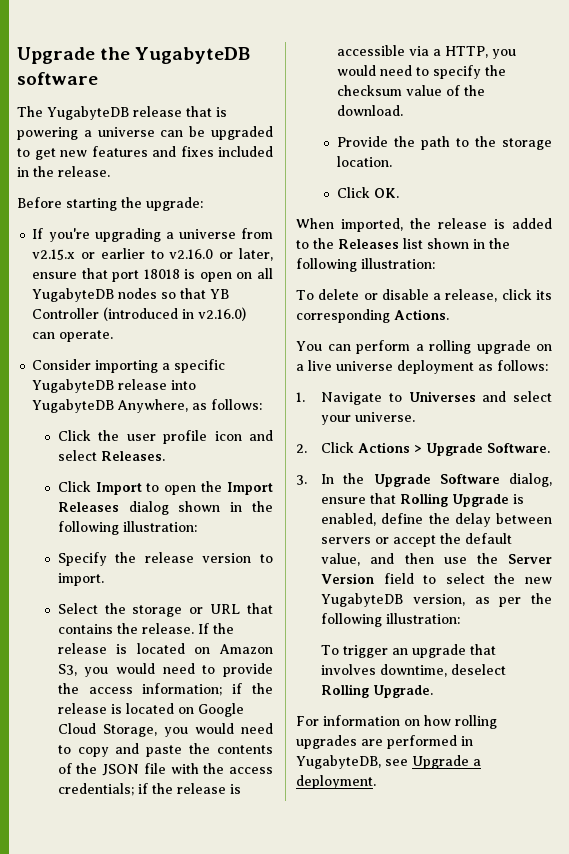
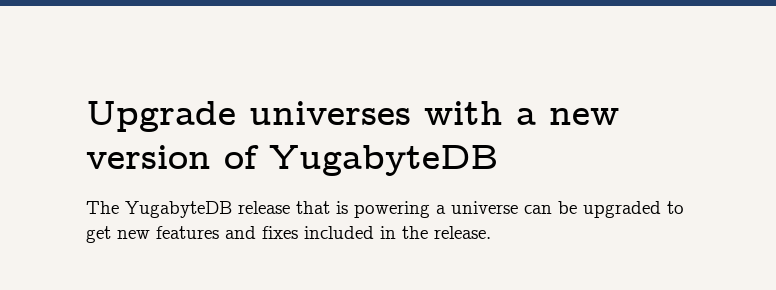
[17,47,251,64] [17,72,98,85] Upgrade the YugabyteDB software -> [86,101,619,132] [86,145,498,176] Upgrade universes with a new version of YugabyteDB
[17,197,203,211] [32,228,273,242] [32,248,273,261] [32,268,273,282] [32,288,230,302] [32,307,247,321] [32,330,114,342] [32,359,226,373] [32,379,197,393] [32,399,263,413] [57,430,273,444] [57,450,165,461] [57,481,273,495] [57,501,273,515] [57,521,197,535] [57,552,273,566] [57,573,104,586] [57,603,273,617] [57,623,234,634] [57,643,273,654] [57,663,273,677] [57,683,273,696] [57,703,244,717] [57,723,273,737] [57,743,273,757] [57,763,274,776] [57,783,241,796] [336,45,516,59] [336,65,506,79] [336,85,485,96] [336,105,403,116] [336,136,552,150] [336,156,392,167] [336,187,399,198] [296,218,552,232] [296,238,510,249] [296,258,435,272] [296,289,552,302] [296,309,449,323] [296,340,552,354] [296,360,548,374] [296,391,552,405] [321,412,416,425] [296,442,551,456] [296,473,552,487] [321,493,525,507] [321,513,552,527] [321,533,513,547] [321,553,552,566] [321,573,552,584] [321,593,552,607] [321,613,461,627] [321,644,497,658] [321,664,507,677] [321,684,434,698] [296,715,497,729] [296,735,473,749] [296,755,481,769] [296,775,376,789] // Before starting the upgrade: // If you're upgrading a universe from v2.15.x or earlier to v2.16.0 or later, ensure that port 18018 is open on all YugabyteDB nodes so that YB Controller (introduced in v2.16.0) can operate. // Consider importing a specific YugabyteDB release into YugabyteDB Anywhere, as follows: // Click the user profile icon and select Releases. // Click Import to open the Import Releases dialog shown in the following illustration: // Specify the release version to import. // Select the storage or URL that contains the release. If the release is located on Amazon S3, you would need to provide the access information; if the release is located on Google Cloud Storage, you would need to copy and paste the contents of the JSON file with the access credentials; if the release is accessible via a HTTP, you would need to specify the checksum value of the download. // Provide the path to the storage location. // Click OK. // When imported, the release is added to the Releases list shown in the following illustration: // To delete or disable a release, click its corresponding Actions. // You can perform a rolling upgrade on a live universe deployment as follows: // 1. Navigate to Universes and select your universe. // 2. Click Actions > Upgrade Software. // 3. In the Upgrade Software dialog, ensure that Rolling Upgrade is enabled, define the delay between servers or accept the default value, and then use the Server Version field to select the new YugabyteDB version, as per the following illustration: // To trigger an upgrade that involves downtime, deselect Rolling Upgrade. // For information on how rolling upgrades are performed in YugabyteDB, see Upgrade a deployment. -> (491, 232) none

